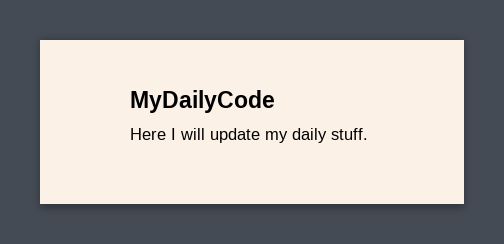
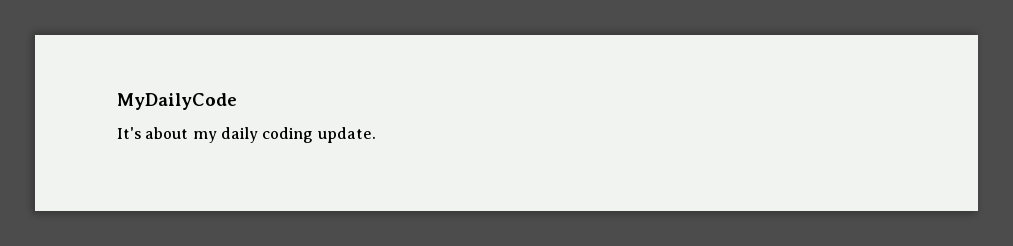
[130,128,368,143] Here I will update my daily stuff. -> [117,127,376,143] It's about my daily coding update.

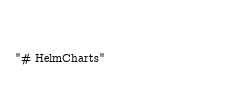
[117,93,237,110] [117,127,376,143] MyDailyCode // It's about my daily coding update. -> [15,52,105,66] "# HelmCharts"

